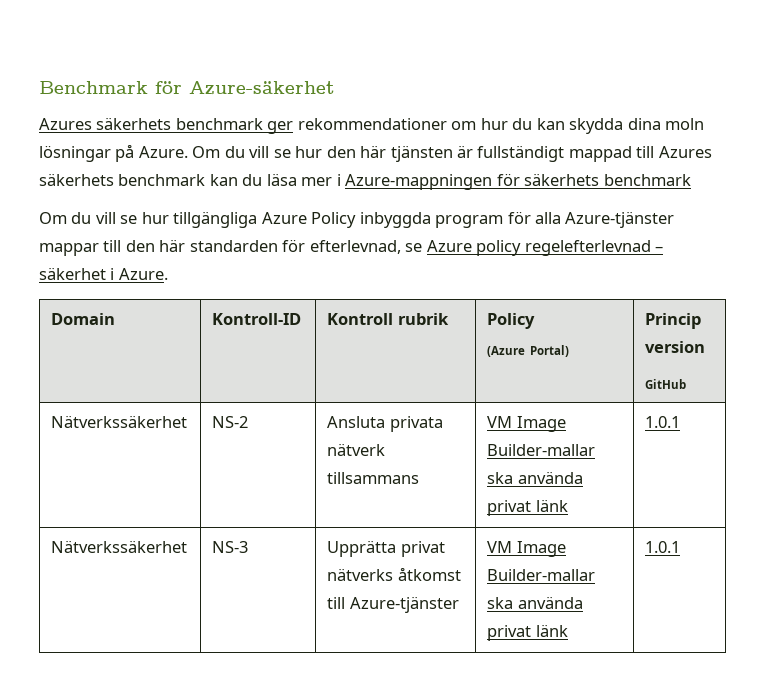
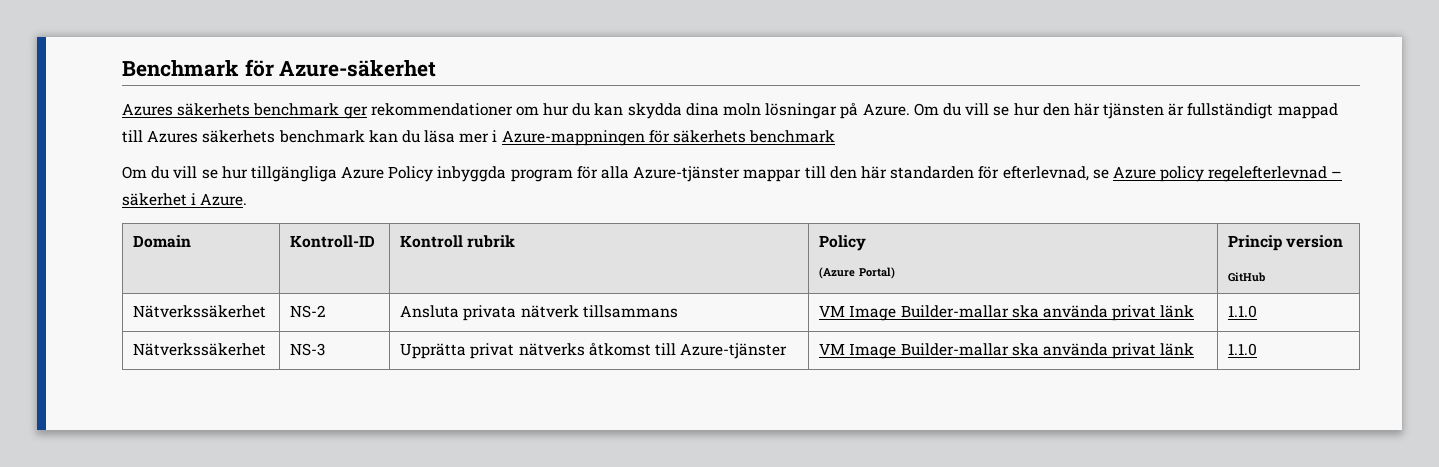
[645,416,681,428] 1.0.1 -> [1228,305,1258,318] 1.1.0
[645,541,681,553] 1.0.1 -> [1228,343,1258,356] 1.1.0

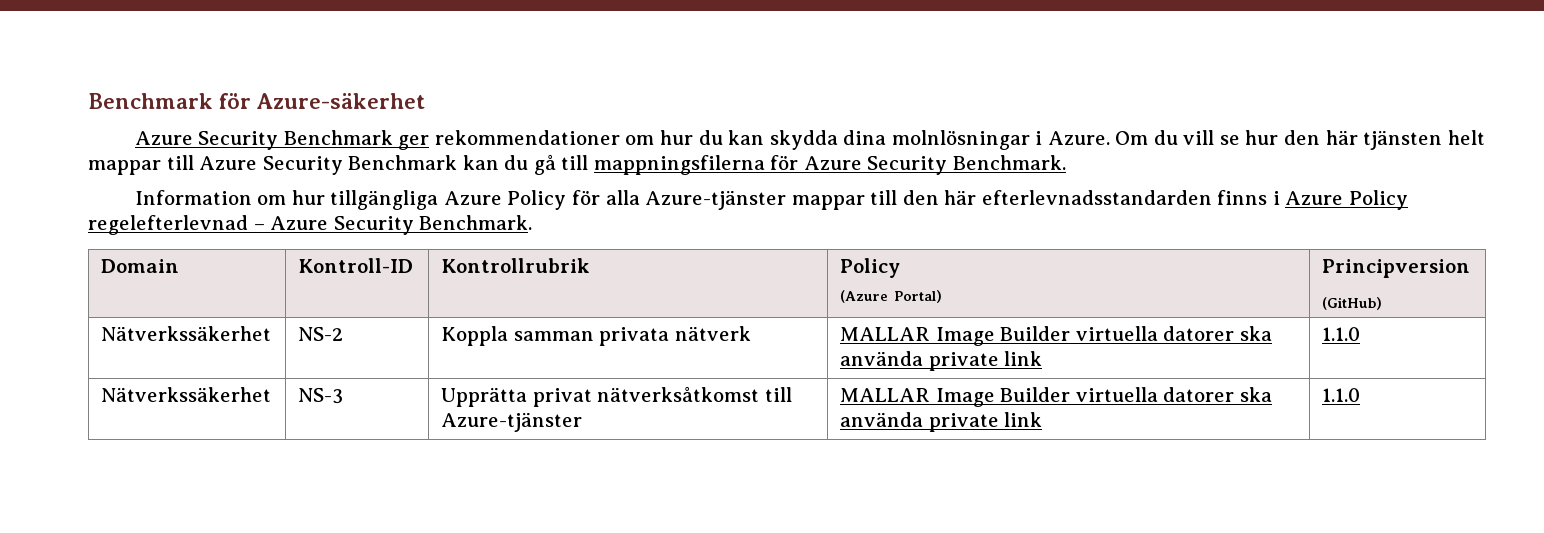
[122,103,340,116] Azures säkerhets benchmark -> [134,130,393,150] Azure Security Benchmark
[723,102,859,119] moln lösningar på -> [891,130,1043,150] molnlösningar i
[1168,103,1338,119] [122,130,836,146] [122,166,218,179] är fullständigt mappad till Azures säkerhets benchmark kan du läsa mer i Azure-mappningen för säkerhets benchmark // Om du vill se -> [1447,130,1485,145] [88,154,1066,175] [134,190,287,205] helt mappar till Azure Security Benchmark kan du gå till mappningsfilerna för Azure Security Benchmark. // Information om
[437,166,573,182] inbyggda program -> (567, 200) none
[890,166,1343,182] [122,193,248,206] standarden för efterlevnad, se Azure policy regelefterlevnad – säkerhet i Azure. -> [981,190,1408,210] [88,215,533,235] efterlevnadsstandarden finns i Azure Policy regelefterlevnad – Azure Security Benchmark.
[400,235,516,248] Kontroll rubrik -> [441,258,591,273] Kontrollrubrik
[1228,235,1344,251] [1228,272,1266,282] Princip version // GitHub -> [1322,259,1471,278] [1322,297,1383,310] Principversion // (GitHub)
[400,305,460,318] Ansluta -> [441,326,594,346] Koppla samman
[582,305,678,318] [819,305,1195,321] tillsammans | VM Image Builder-mallar ska använda privat länk -> [840,326,1272,346] [840,351,1043,371] | MALLAR Image Builder virtuella datorer ska använda private link
[518,342,651,356] nätverks åtkomst -> [597,386,760,402] nätverksåtkomst
[819,343,1195,359] VM Image Builder-mallar ska använda privat länk -> [840,387,1272,407] [840,412,1043,432] MALLAR Image Builder virtuella datorer ska använda private link

